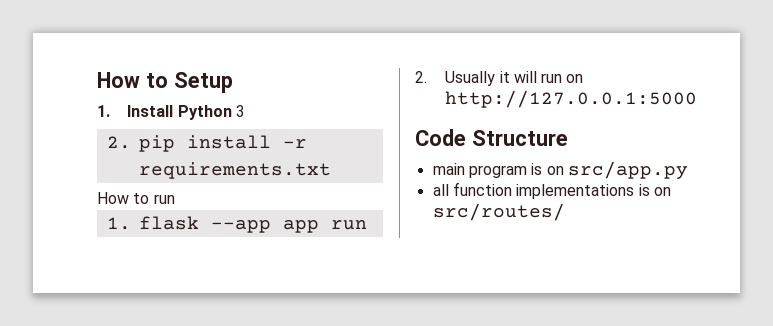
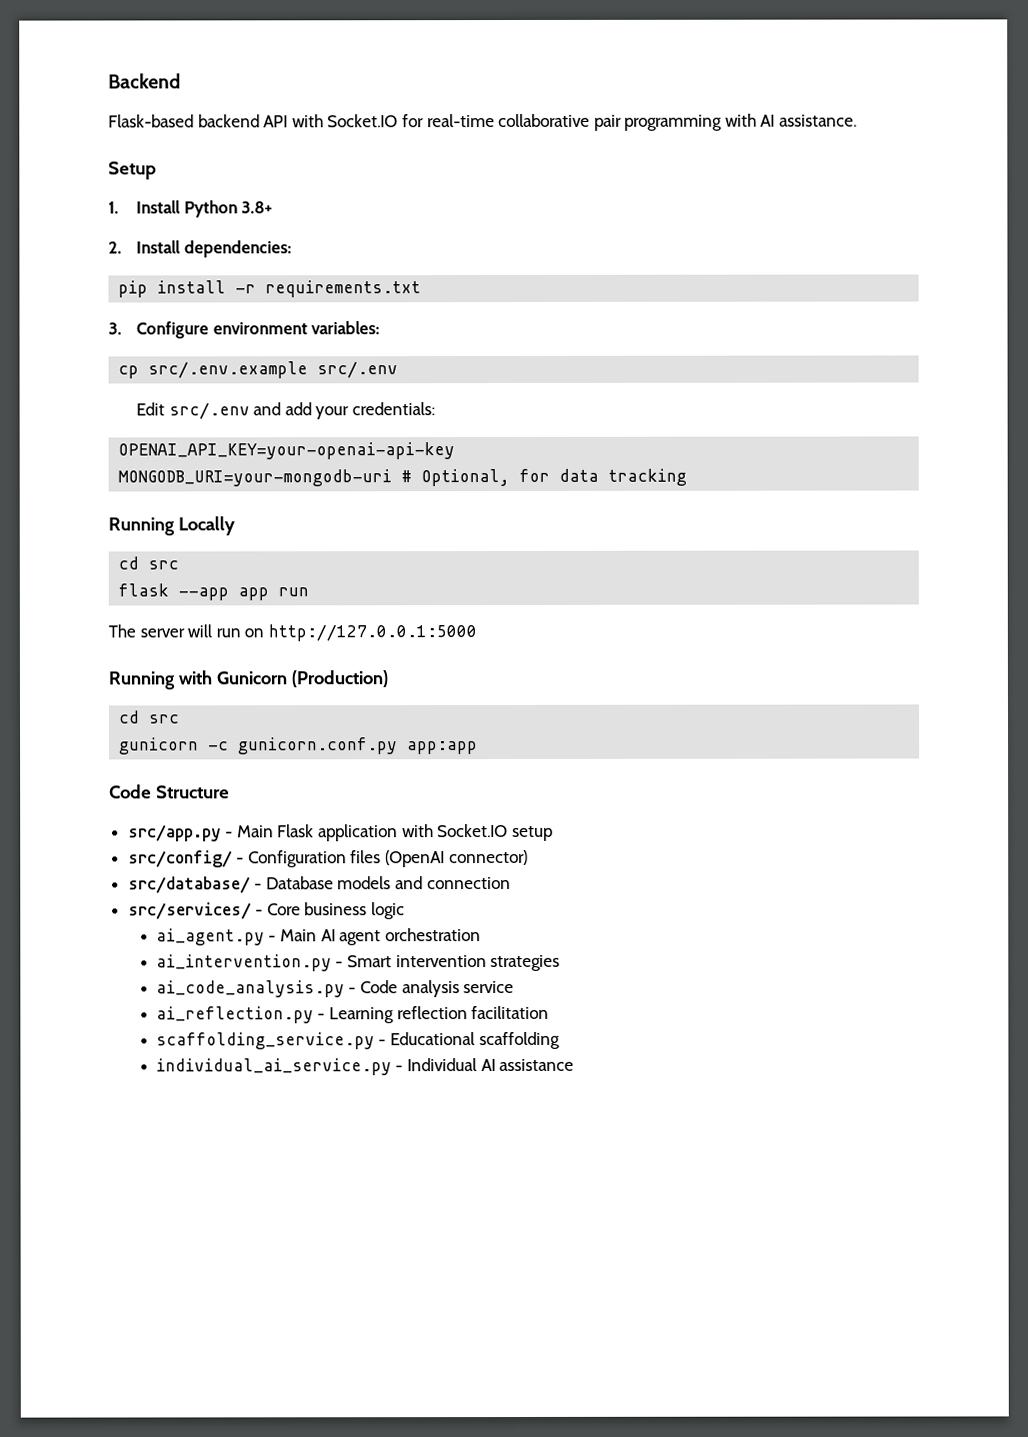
[97,72,168,88] How to -> [108,73,181,89] [108,113,858,131] Backend // Flask-based backend API with Socket.IO for real-time collaborative pair programming with AI assistance. //
[235,105,245,117] [106,136,131,149] 3 // 2. -> [241,201,274,214] [108,240,292,258] 3.8+ // 2. Install dependencies: //
[97,192,175,204] [106,217,131,230] How to run // 1. -> [108,321,381,339] [118,361,399,379] [136,402,436,420] [118,442,456,460] [118,468,688,487] [108,516,235,536] [118,556,180,570] 3. Configure environment variables: // cp src/.env.example src/.env // Edit src/.env and add your credentials: // OPENAI_API_KEY=your-openai-api-key // MONGODB_URI=your-mongodb-uri # Optional, for data tracking // Running Locally // cd src //
[415,71,510,86] 2. Usually it -> [108,624,185,638] The server
[415,129,568,146] [432,161,688,179] [432,182,671,199] [432,203,565,221] Code Structure // main program is on src/app.py // all function implementations is on src/routes/ -> [108,670,388,690] [118,710,181,724] [119,737,479,755] [109,784,230,799] [127,824,553,842] [127,849,528,868] [127,876,511,894] [127,902,406,920] [155,928,481,946] [155,954,561,972] [155,980,515,998] [155,1005,550,1024] [155,1031,560,1050] [155,1058,575,1076] Running with Gunicorn (Production) // cd src // gunicorn -c gunicorn.conf.py app:app // Code Structure // src/app.py - Main Flask application with Socket.IO setup // src/config/ - Configuration files (OpenAI connector) // src/database/ - Database models and connection // src/services/ - Core business logic // ai_agent.py - Main AI agent orchestration // ai_intervention.py - Smart intervention strategies // ai_code_analysis.py - Code analysis service // ai_reflection.py - Learning reflection facilitation // scaffolding_service.py - Educational scaffolding // individual_ai_service.py - Individual AI assistance

